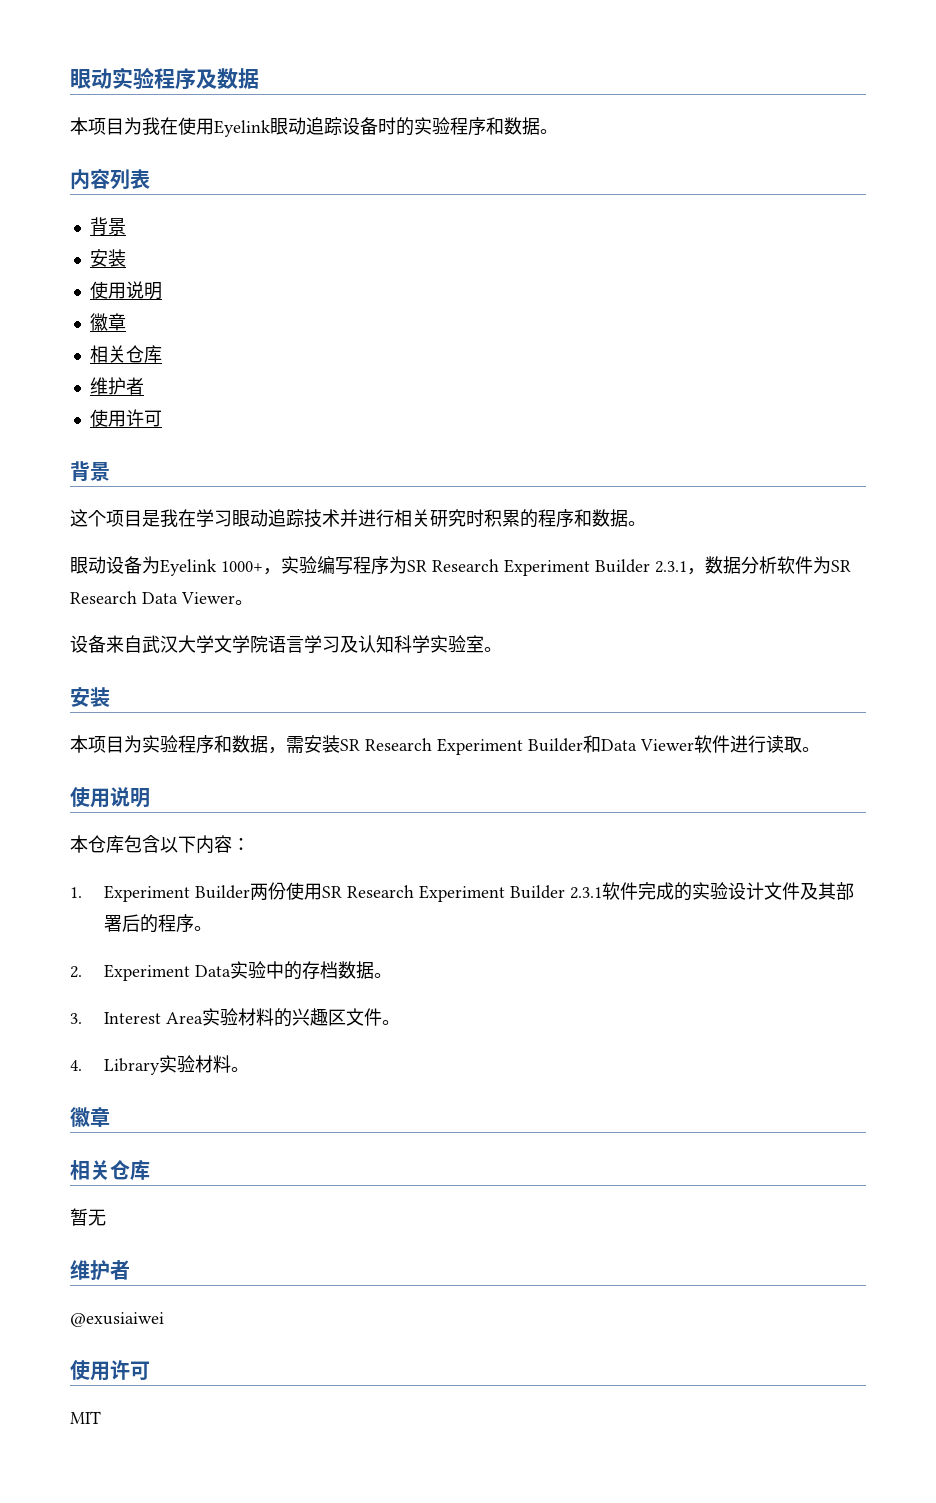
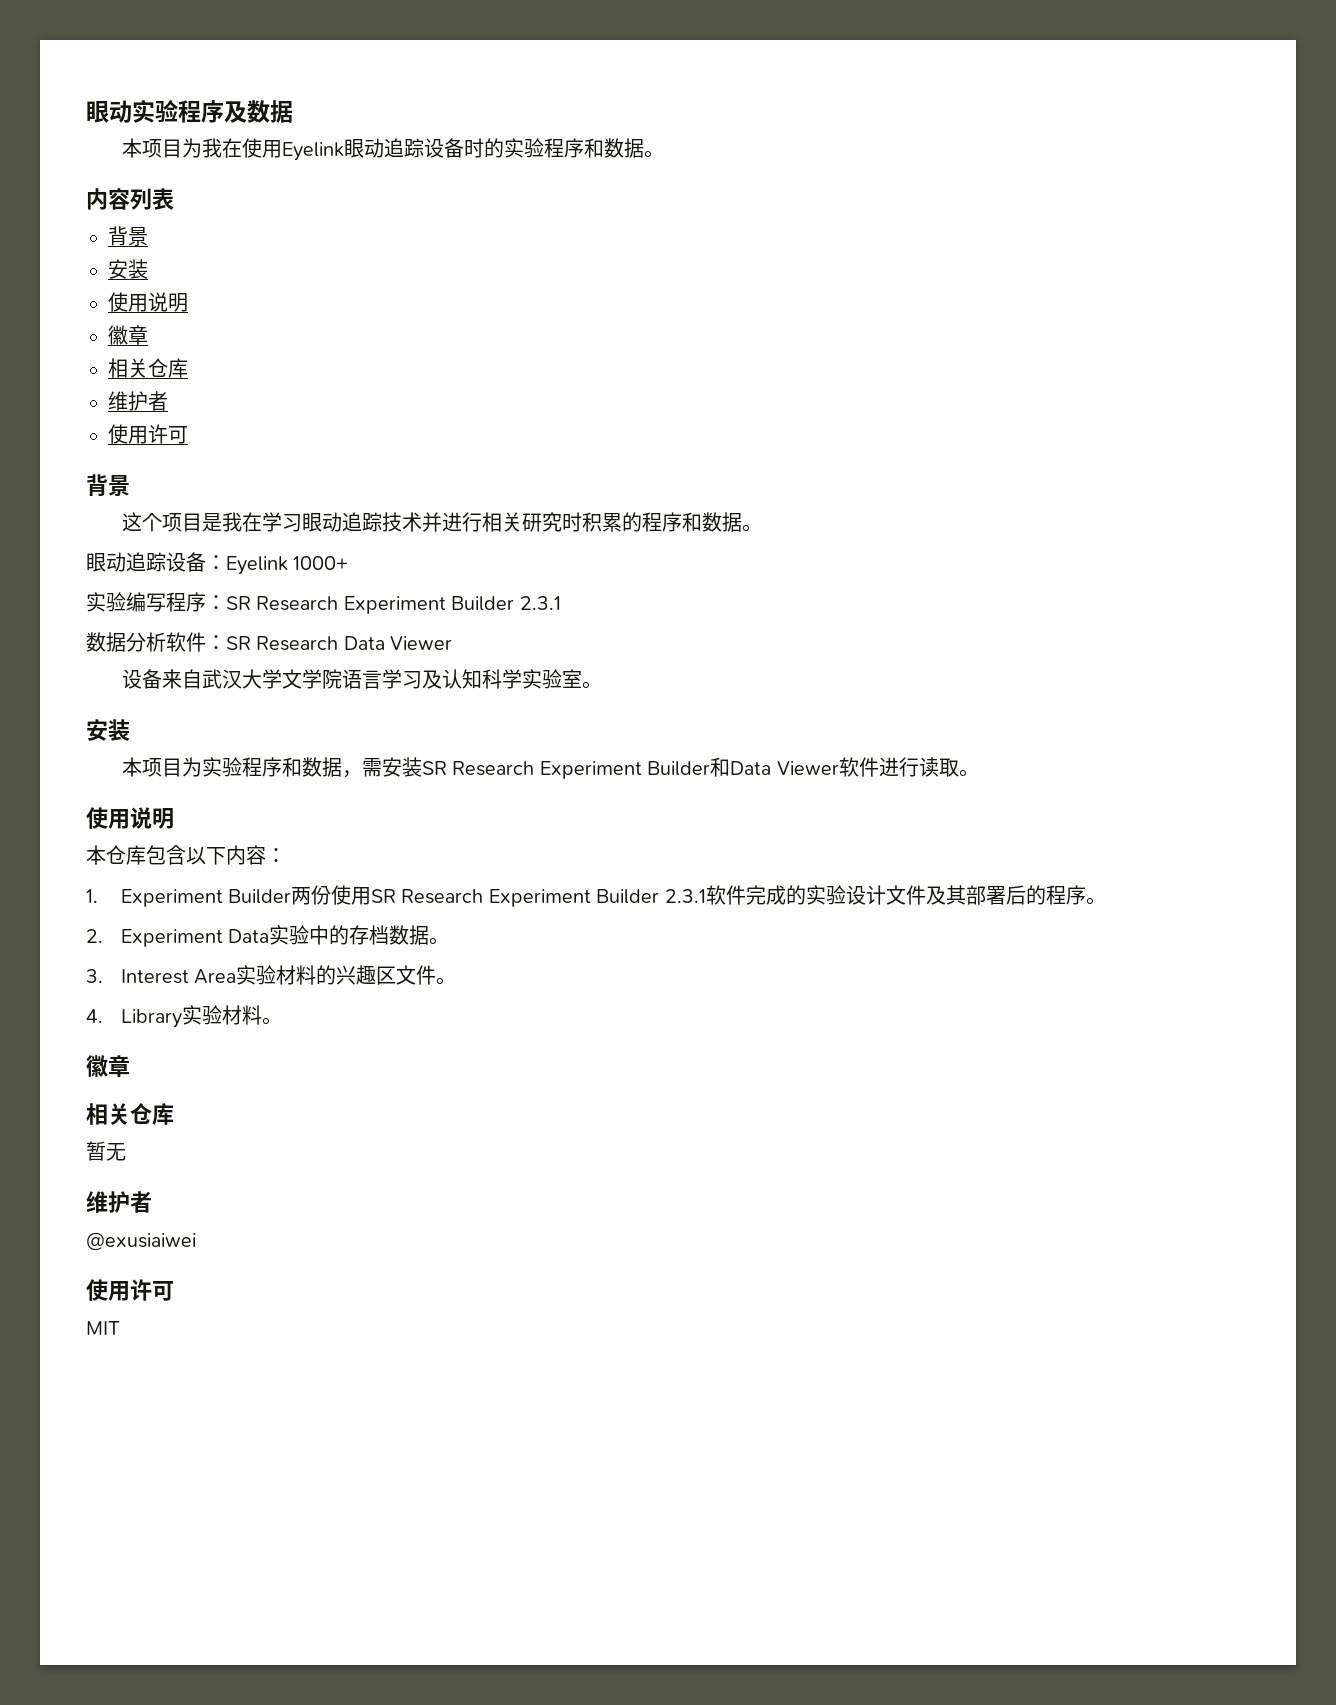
[106,556,160,574] 设备为 -> [126,552,226,572] 追踪设备：
[263,568,281,575] ， -> (349, 563) //
[389,556,705,576] 为SR Research Experiment Builder 2.3.1， -> [206,595,561,614] ：SR Research Experiment Builder 2.3.1 //
[813,556,831,574] 为 -> [206,635,226,650] ：
[235,600,253,605] 。 -> (453, 643) none

